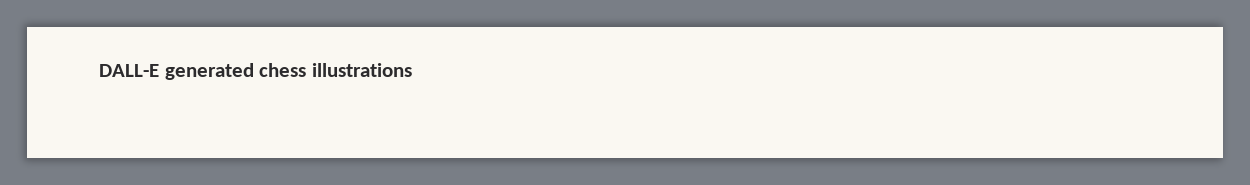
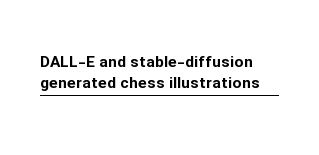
(159, 70) none -> [99,56,254,67] and stable-diffusion

